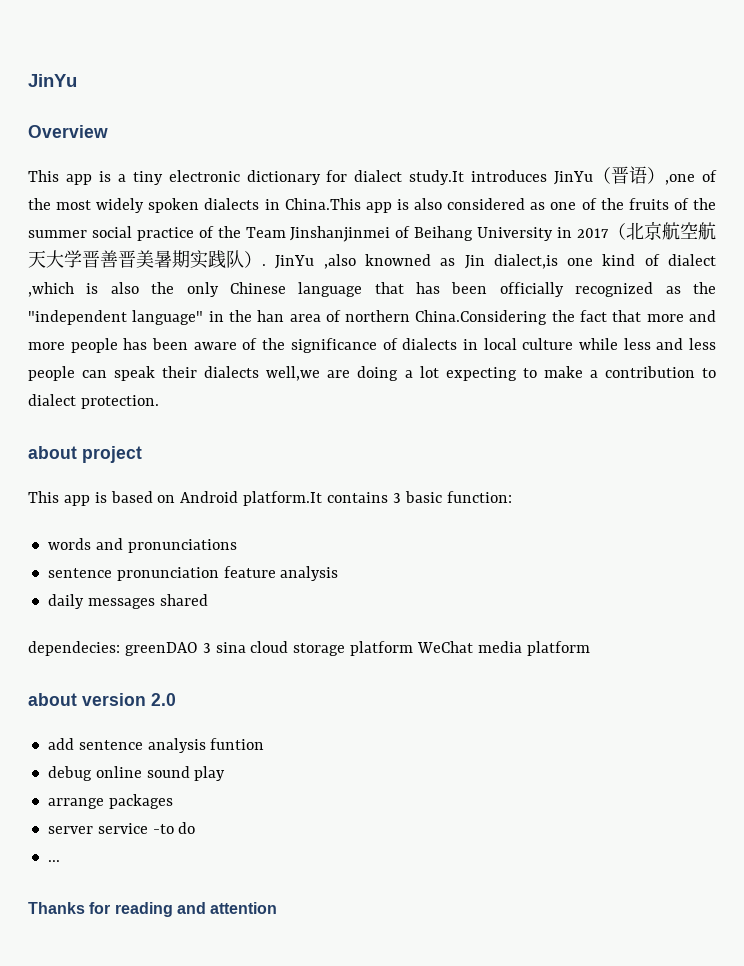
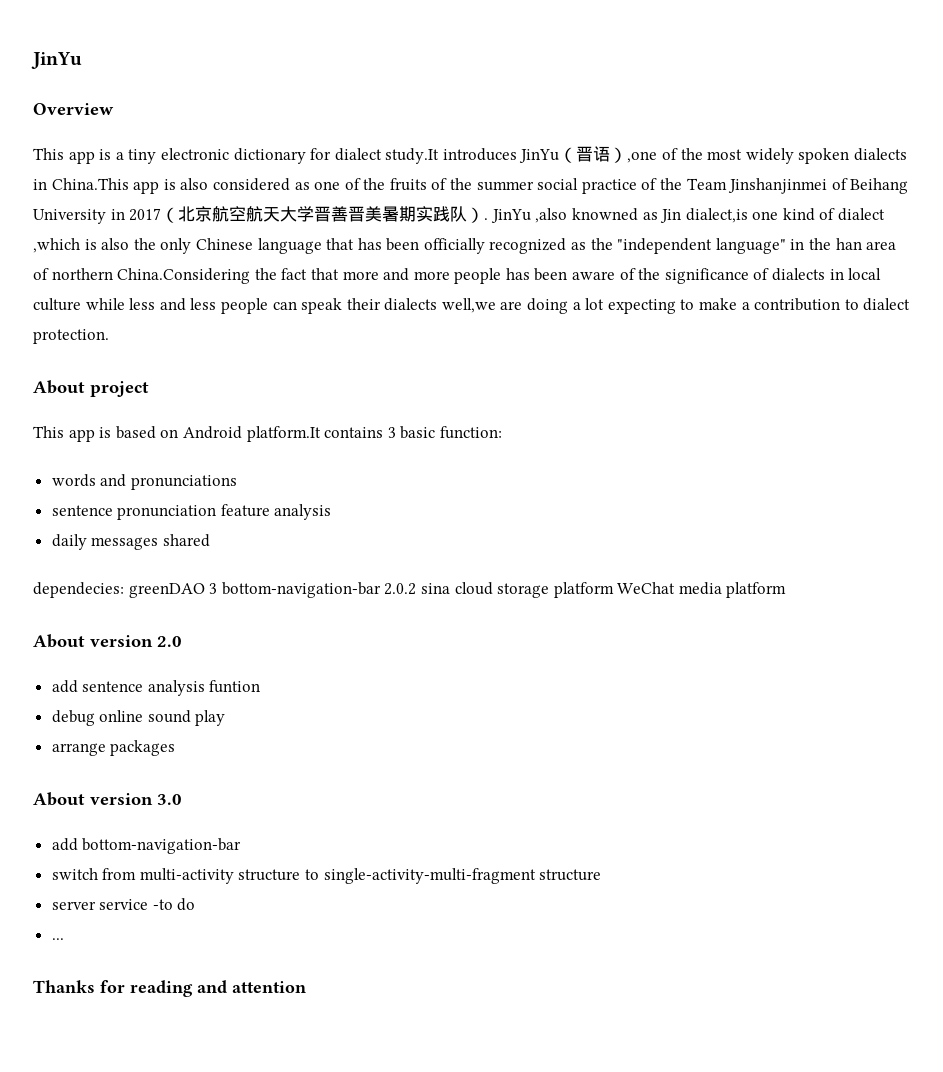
[28,446,77,459] about -> [33,380,85,394] About
(211, 648) none -> [221,582,417,598] bottom-navigation-bar 2.0.2
[28,693,77,706] about -> [33,634,85,648] About
(173, 801) none -> [33,792,182,806] [51,838,242,854] [51,868,602,884] // About version 3.0 // add bottom-navigation-bar // switch from multi-activity structure to single-activity-multi-fragment structure

